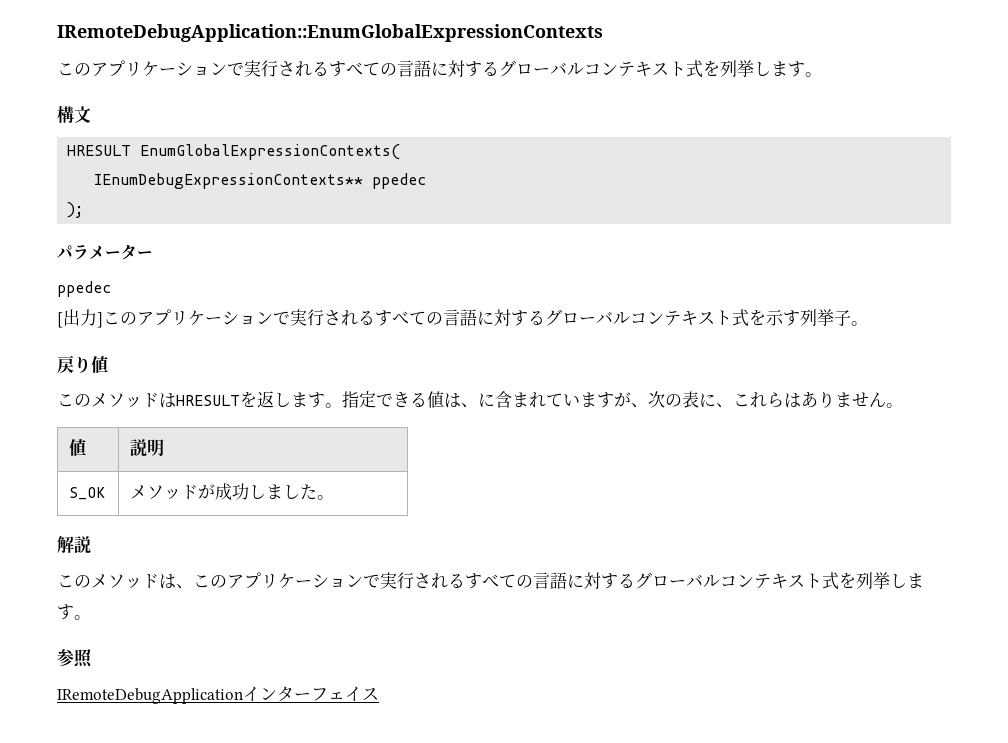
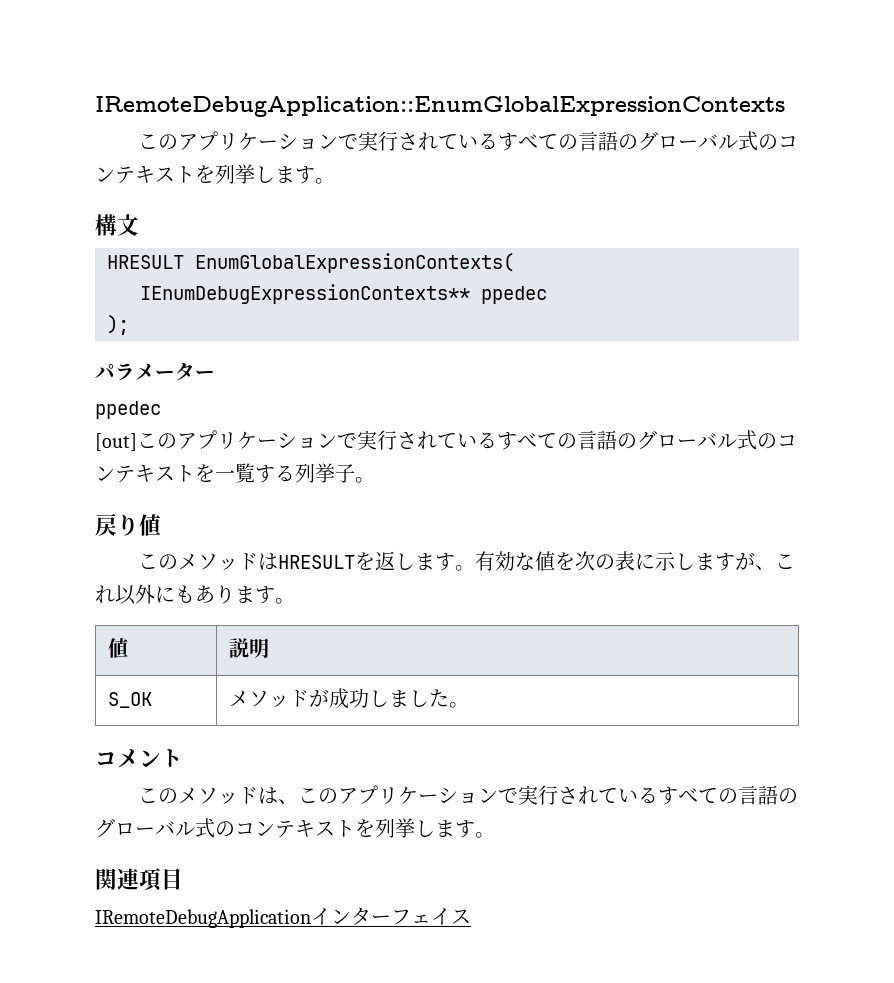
[312,60,703,78] るすべての言語に対するグローバルコンテキスト式 -> [438,131,799,151] [95,166,195,184] ているすべての言語のグローバル式のコンテキスト
[57,309,800,328] [出力]このアプリケーションで実行されるすべての言語に対するグローバルコンテキスト式を示す -> [95,430,797,451] [95,463,295,483] [out]このアプリケーションで実行されているすべての言語のグローバル式のコンテキストを一覧する
[342,391,886,408] 指定できる値は、に含まれていますが、次の表に、これらはありません -> [475,551,796,571] [95,584,275,605] 有効な値を次の表に示しますが、これ以外にもあります
[57,536,91,554] 解説 -> [95,749,183,768] コメント
[448,572,924,590] [57,604,91,620] [57,649,92,668] るすべての言語に対するグローバルコンテキスト式を列挙します。 // 参照 -> [598,785,799,805] [95,818,495,838] [95,868,183,891] ているすべての言語のグローバル式のコンテキストを列挙します。 // 関連項目

